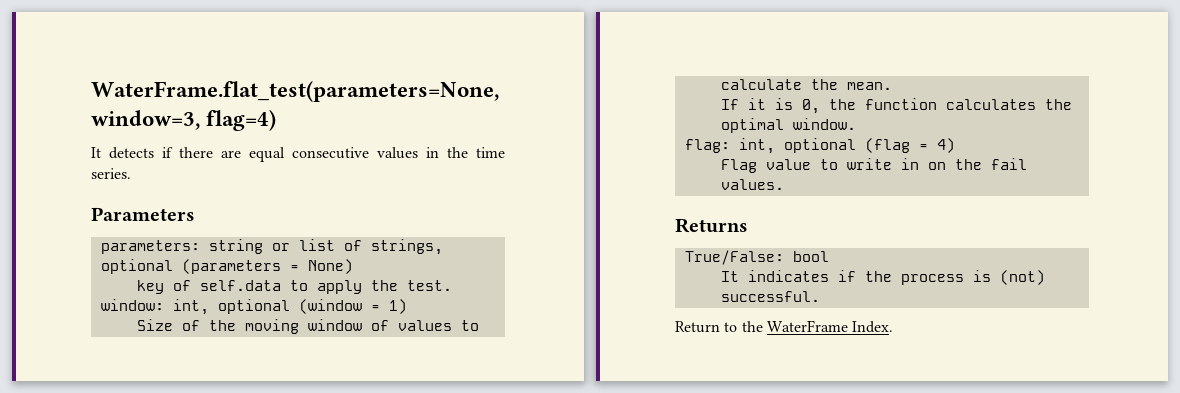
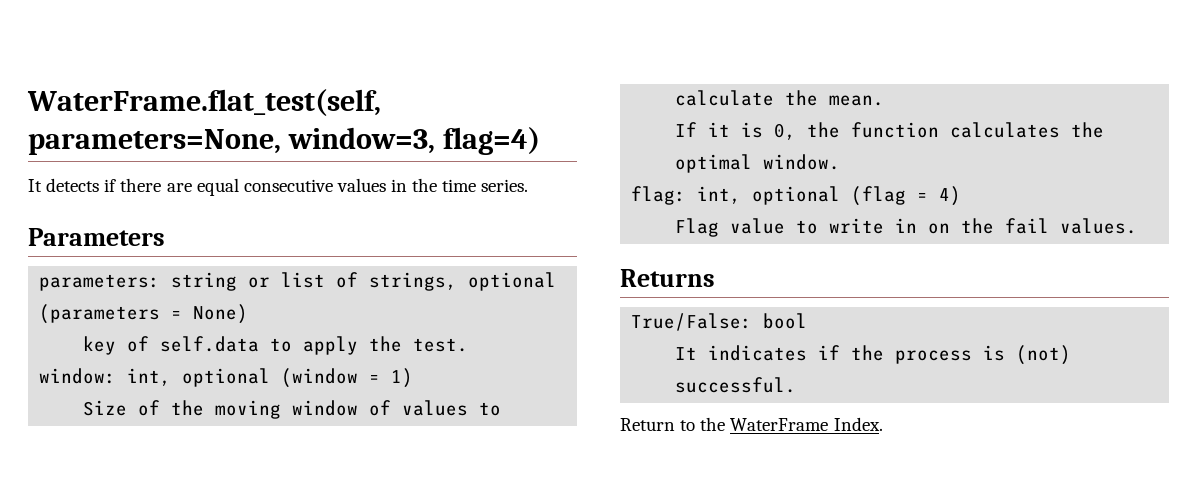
[91,81,499,102] WaterFrame.flat_test(parameters=None, -> [27,89,381,116] [28,129,281,155] WaterFrame.flat_test(self, parameters=None,

